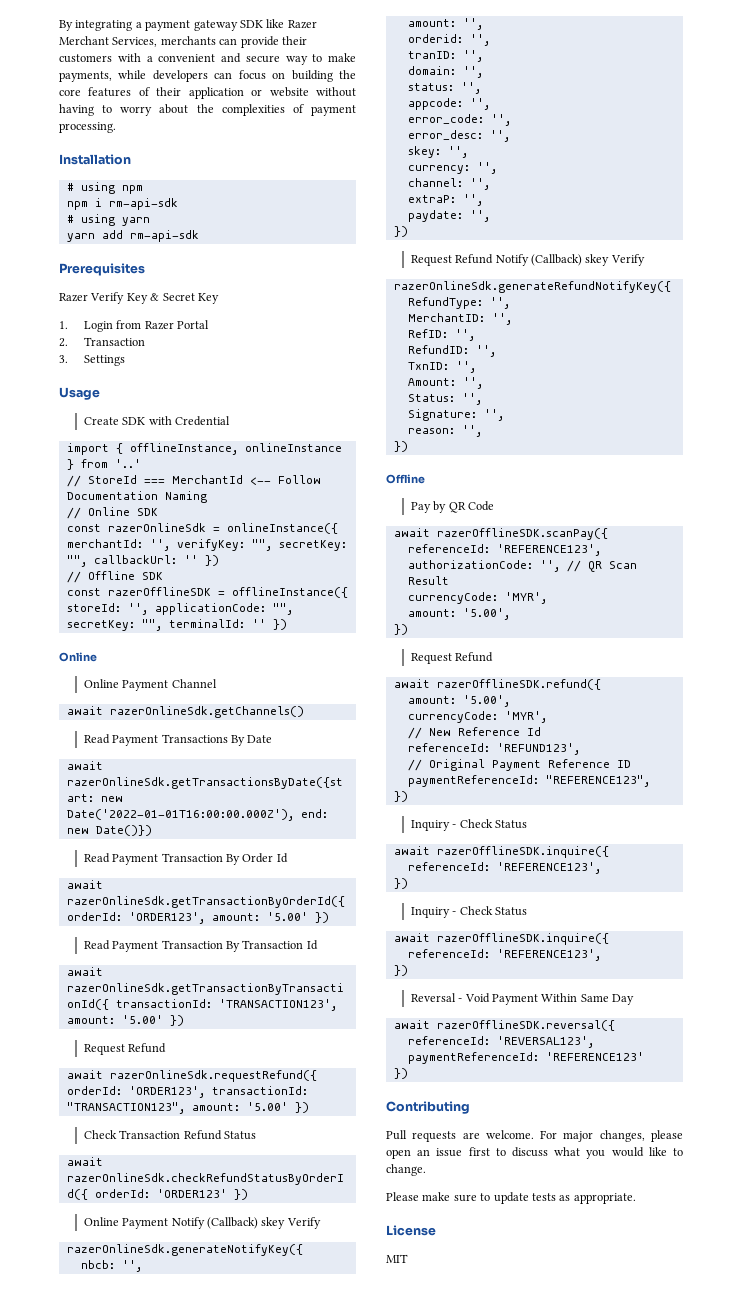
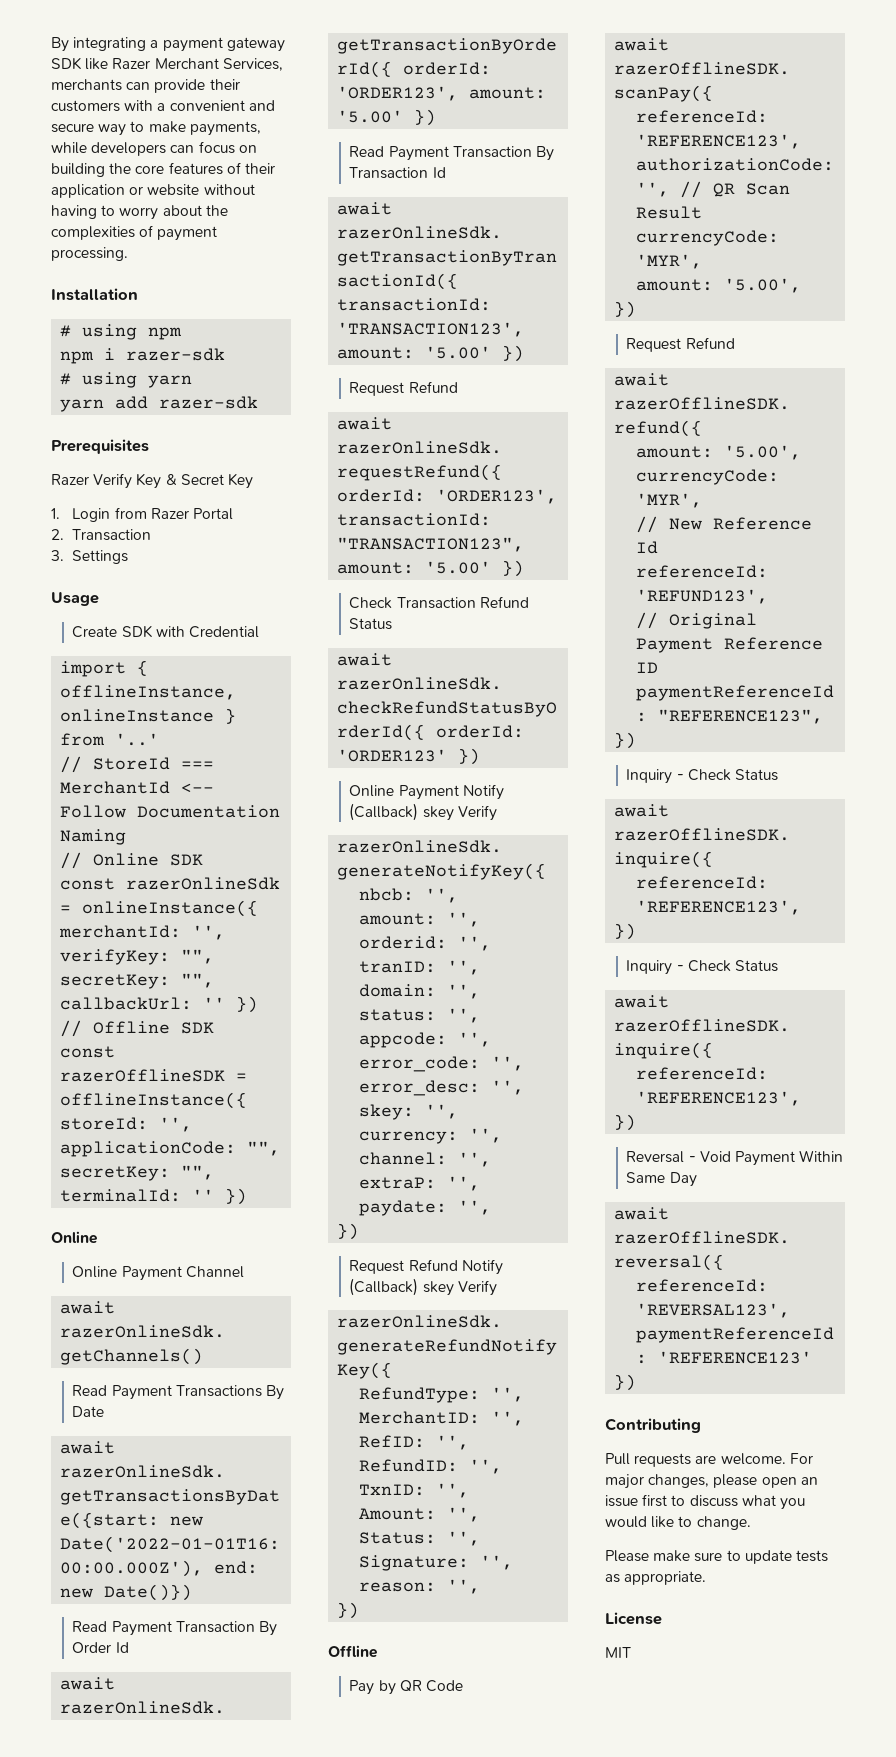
[108,198,178,210] rm-api-sdk -> [126,348,226,361] razer-sdk
[129,230,199,242] rm-api-sdk -> [159,396,259,409] razer-sdk

